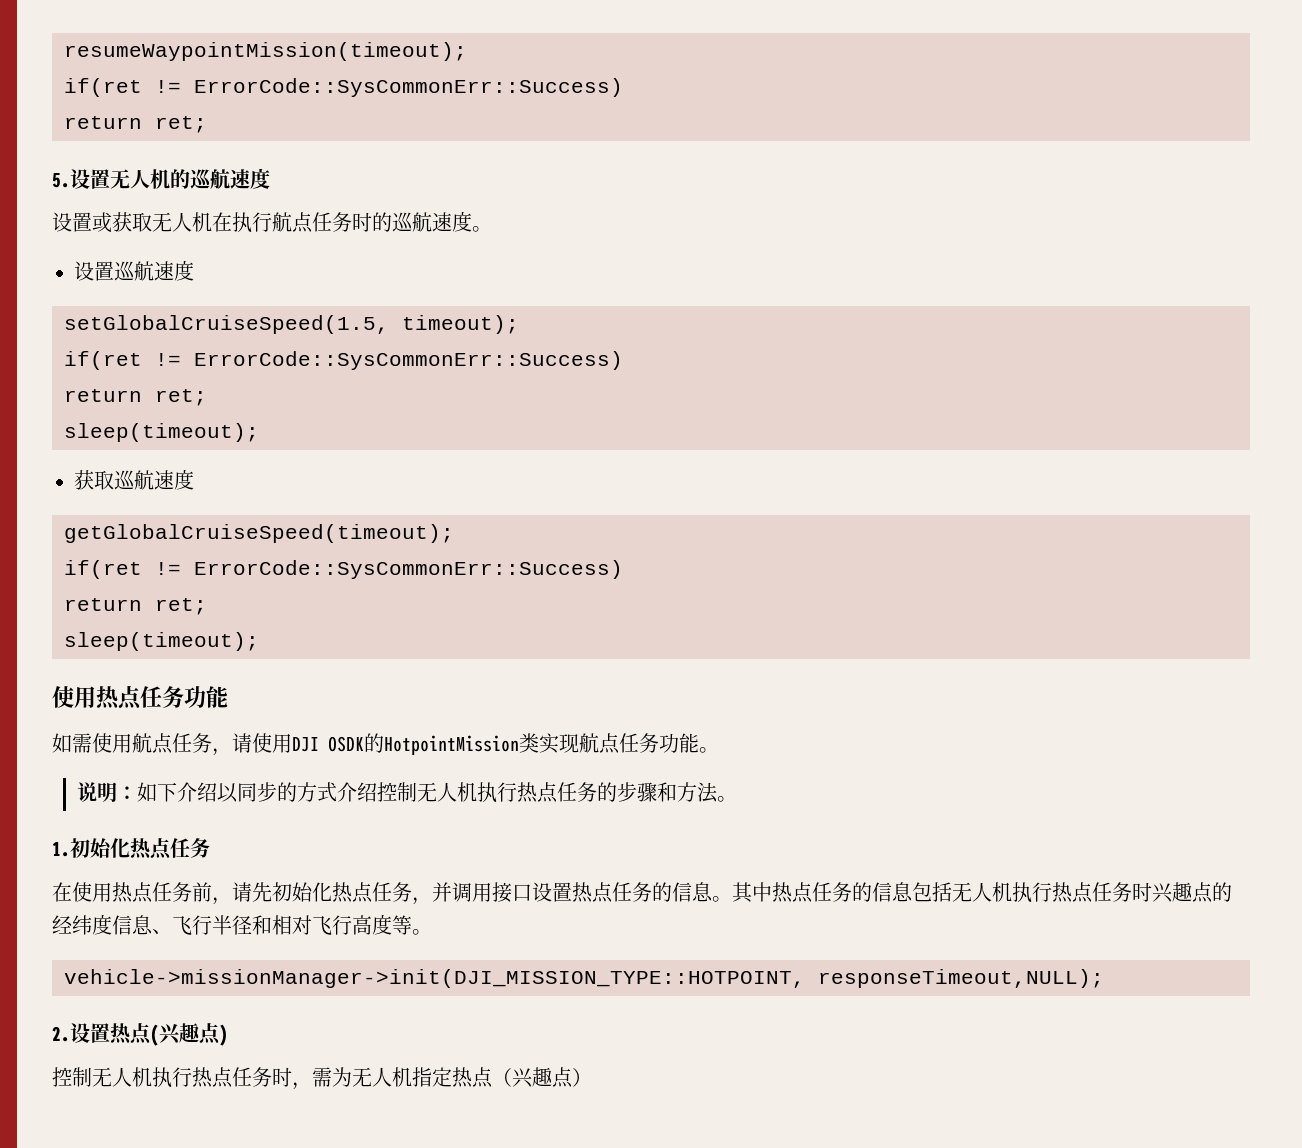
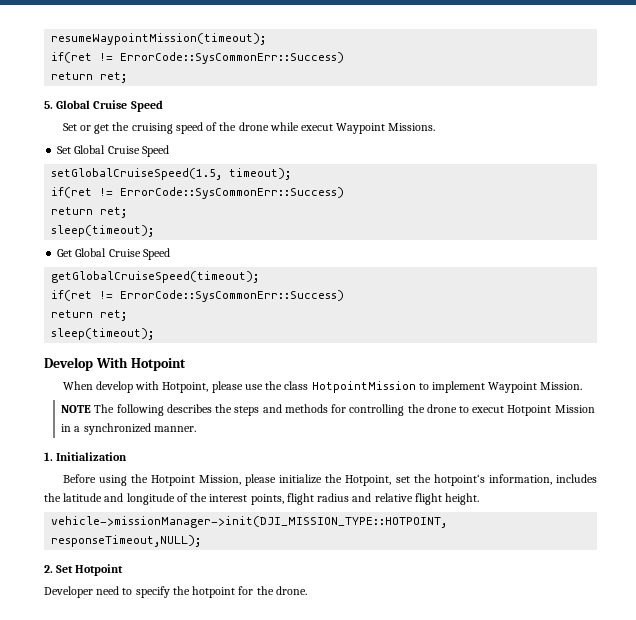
[70,168,270,189] [52,211,492,233] [74,260,194,281] 设置无人机的巡航速度 // 设置或获取无人机在执行航点任务时的巡航速度。 // 设置巡航速度 -> [56,100,163,112] [62,122,436,134] [57,145,169,157] Global Cruise Speed // Set or get the cruising speed of the drone while execut Waypoint Missions. // Set Global Cruise Speed
[74,469,194,490] 获取巡航速度 -> [57,248,170,260] Get Global Cruise Speed
[52,686,228,710] [52,733,719,756] [77,782,738,803] [52,838,210,860] [52,882,1232,905] [52,914,432,935] [64,969,1104,988] [52,1023,228,1046] [52,1067,592,1090] 使用热点任务功能 // 如需使用航点任务，请使用DJI OSDK的HotpointMission类实现航点任务功能。 // 说明：如下介绍以同步的方式介绍控制无人机执行热点任务的步骤和方法。 // 1.初始化热点任务 // 在使用热点任务前，请先初始化热点任务，并调用接口设置热点任务的信息。其中热点任务的信息包括无人机执行热点任务时兴趣点的经纬度信息、飞行半径和相对飞行高度等。 // vehicle->missionManager->init(DJI_MISSION_TYPE::HOTPOINT, responseTimeout,NULL); // 2.设置热点(兴趣点) // 控制无人机执行热点任务时，需为无人机指定热点（兴趣点） -> [44,357,186,371] [62,381,583,393] [61,404,595,416] [61,423,196,435] [44,452,128,461] [62,474,598,486] [44,493,480,505] [51,516,448,528] [51,535,202,547] [44,564,124,576] [44,586,307,598] Develop With Hotpoint // When develop with Hotpoint, please use the class HotpointMission to implement Waypoint Mission. // NOTE The following describes the steps and methods for controlling the drone to execut Hotpoint Mission in a synchronized manner. // 1. Initialization // Before using the Hotpoint Mission, please initialize the Hotpoint, set the hotpoint‘s information, includes the latitude and longitude of the interest points, flight radius and relative flight height. // vehicle->missionManager->init(DJI_MISSION_TYPE::HOTPOINT, responseTimeout,NULL); // 2. Set Hotpoint // Developer need to specify the hotpoint for the drone.

